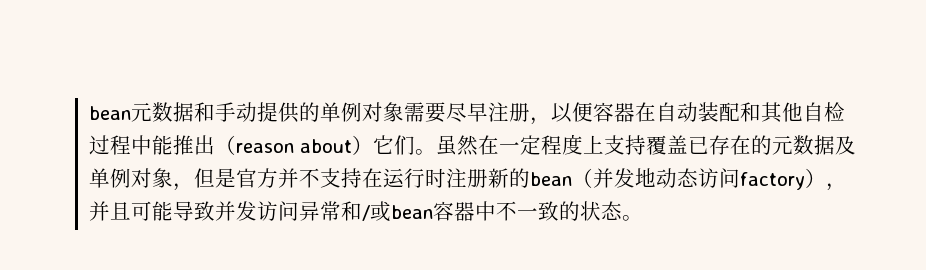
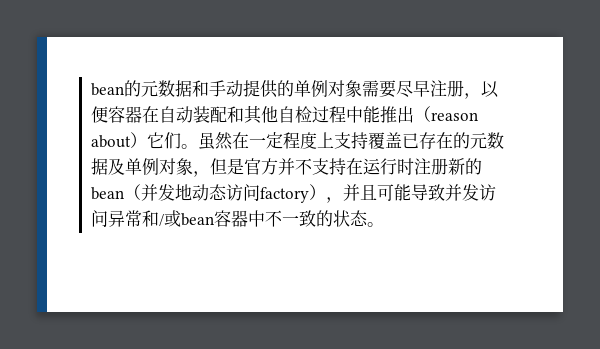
[89,106,132,120] bean -> [90,80,141,97] bean的

